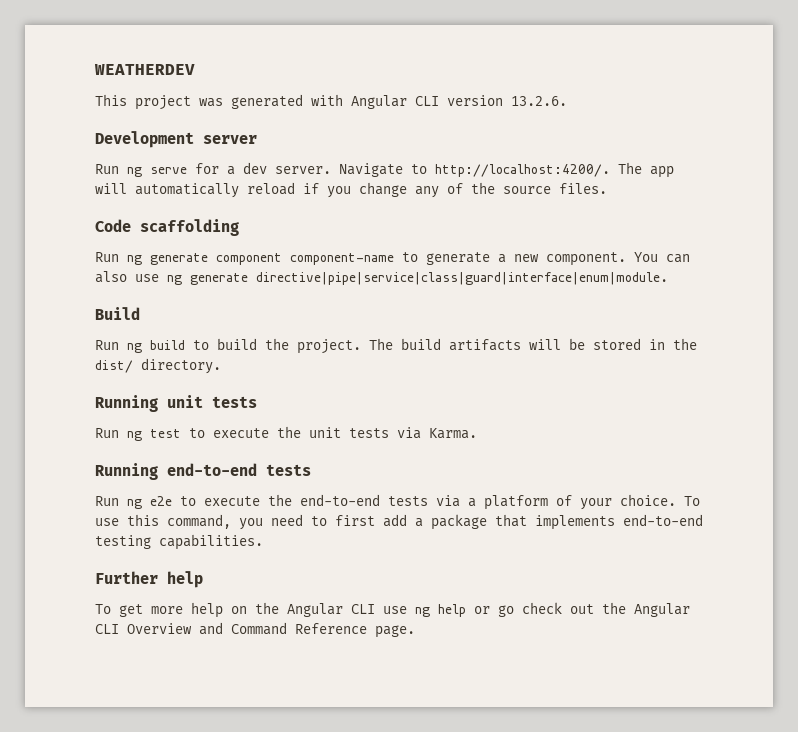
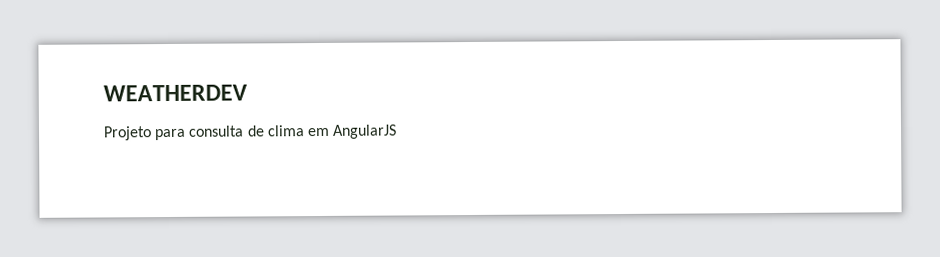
[95,94,567,110] [95,131,257,148] [95,162,674,178] [95,182,607,198] [95,219,239,236] [95,252,690,266] [95,271,668,285] [95,307,140,320] [95,338,697,354] [95,358,221,374] [95,395,257,412] [95,426,477,441] [95,463,311,480] [95,494,700,510] [95,514,703,530] [95,534,263,550] [95,571,203,588] [95,602,690,618] [95,622,415,638] This project was generated with Angular CLI version 13.2.6. // Development server // Run ng serve for a dev server. Navigate to http://localhost:4200/. The app will automatically reload if you change any of the source files. // Code scaffolding // Run ng generate component component-name to generate a new component. You can also use ng generate directive|pipe|service|class|guard|interface|enum|module. // Build // Run ng build to build the project. The build artifacts will be stored in the dist/ directory. // Running unit tests // Run ng test to execute the unit tests via Karma. // Running end-to-end tests // Run ng e2e to execute the end-to-end tests via a platform of your choice. To use this command, you need to first add a package that implements end-to-end testing capabilities. // Further help // To get more help on the Angular CLI use ng help or go check out the Angular CLI Overview and Command Reference page. -> [103,124,398,141] Projeto para consulta de clima em AngularJS

